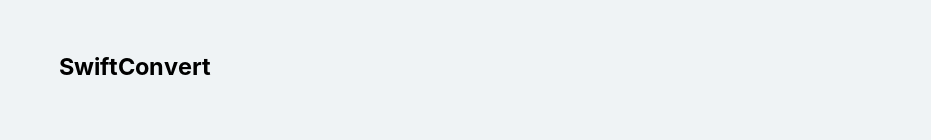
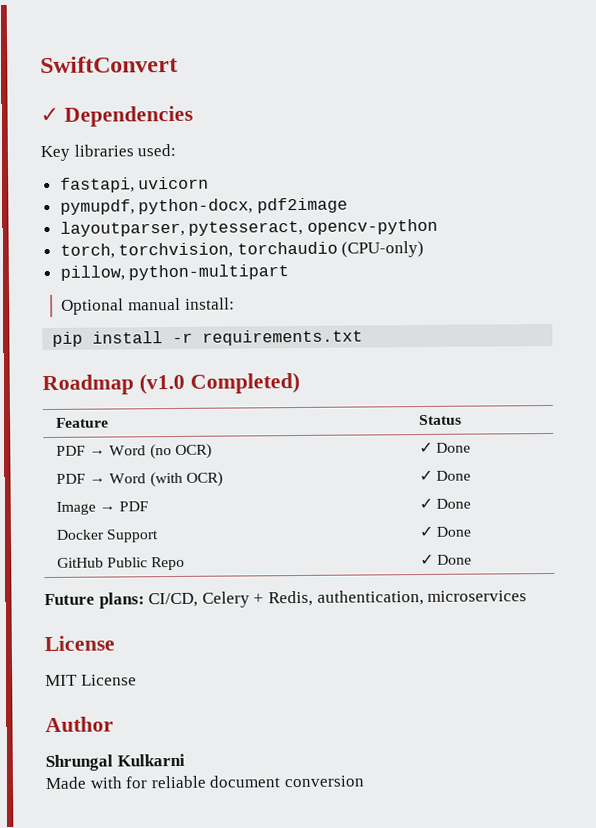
(211, 66) none -> [40,105,193,127] [40,143,177,162] [59,176,210,193] [59,197,348,215] [59,218,438,237] [59,240,425,259] [59,264,290,281] [61,297,235,315] [52,329,364,347] [42,372,300,396] [56,417,110,428] [419,414,463,426] [56,443,212,460] [419,441,472,454] [56,471,223,488] [419,469,472,482] [56,501,150,515] [419,497,472,510] [56,529,160,543] [419,525,472,538] [57,556,186,571] [420,553,473,566] [44,589,528,609] [44,635,115,652] [45,674,137,687] [45,716,114,733] [45,753,185,772] [45,775,364,790] // ✓ Dependencies // Key libraries used: // fastapi, uvicorn // pymupdf, python-docx, pdf2image // layoutparser, pytesseract, opencv-python // torch, torchvision, torchaudio (CPU-only) // pillow, python-multipart // Optional manual install: // pip install -r requirements.txt // Roadmap (v1.0 Completed) // Feature | Status // PDF → Word (no OCR) | ✓ Done // PDF → Word (with OCR) | ✓ Done // Image → PDF | ✓ Done // Docker Support | ✓ Done // GitHub Public Repo | ✓ Done // Future plans: CI/CD, Celery + Redis, authentication, microservices // License // MIT License // Author // Shrungal Kulkarni // Made with for reliable document conversion

